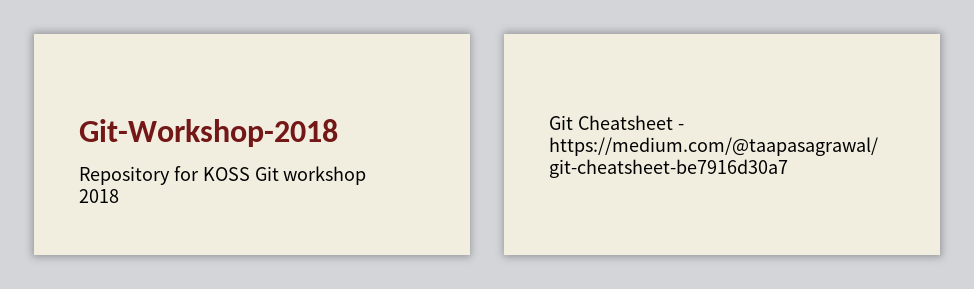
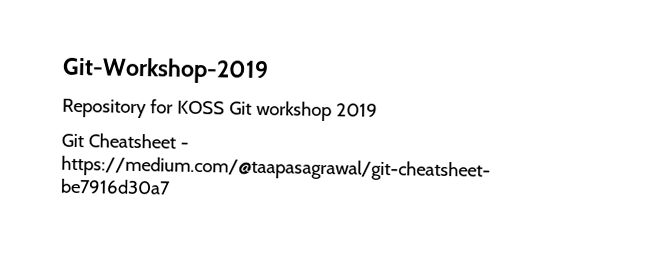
[79,119,338,147] Git-Workshop-2018 -> [62,56,269,85] Git-Workshop-2019
[79,189,119,203] 2018 -> [335,103,378,117] 2019

